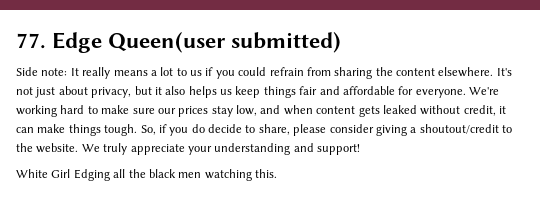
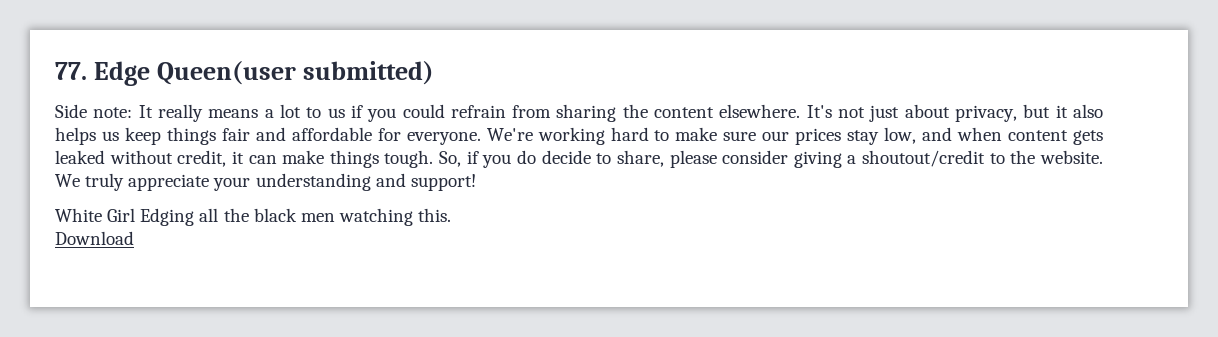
(277, 173) none -> [55,231,134,245] // Download

